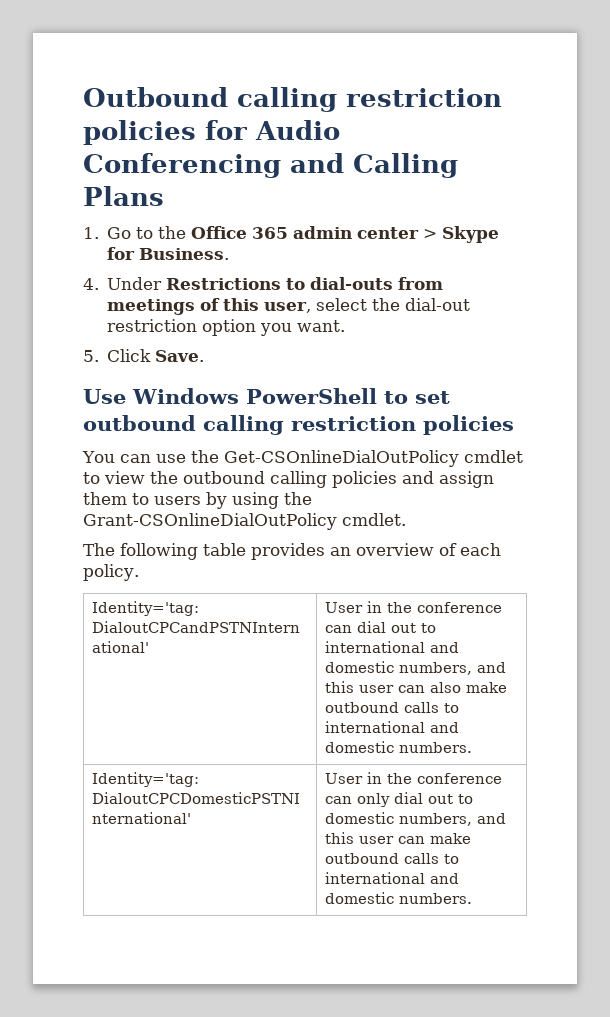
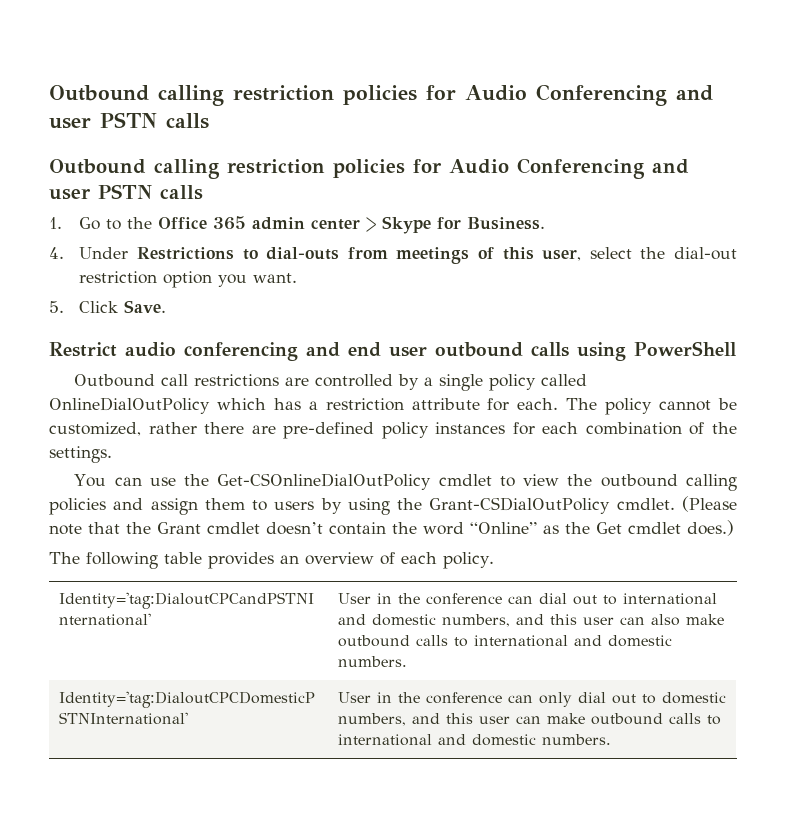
[83,87,502,112] [83,120,340,145] [83,153,458,178] [83,186,164,206] Outbound calling restriction policies for Audio Conferencing and Calling Plans -> [49,84,713,106] [49,112,209,129] [49,158,689,179] [49,184,203,200] Outbound calling restriction policies for Audio Conferencing and user PSTN calls // Outbound calling restriction policies for Audio Conferencing and user PSTN calls
[83,388,450,404] [83,415,514,435] Use Windows PowerShell to set outbound calling restriction policies -> [49,341,736,361] [74,374,588,391] [49,397,737,415] [49,422,737,439] [49,446,112,463] Restrict audio conferencing and end user outbound calls using PowerShell // Outbound call restrictions are controlled by a single policy called OnlineDialOutPolicy which has a restriction attribute for each. The policy cannot be customized, rather there are pre-defined policy instances for each combination of the settings.
[83,513,337,530] Grant-CSOnlineDialOutPolicy -> [429,497,611,514] Grant-CSDialOutPolicy
(406, 519) none -> [681,496,737,512] [49,520,734,536] (Please note that the Grant cmdlet doesn’t contain the word “Online” as the Get cmdlet does.)

